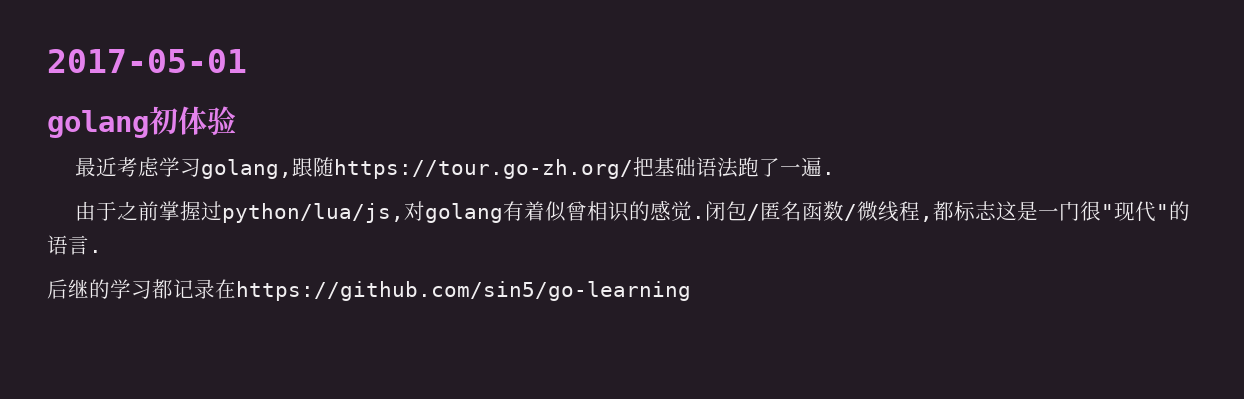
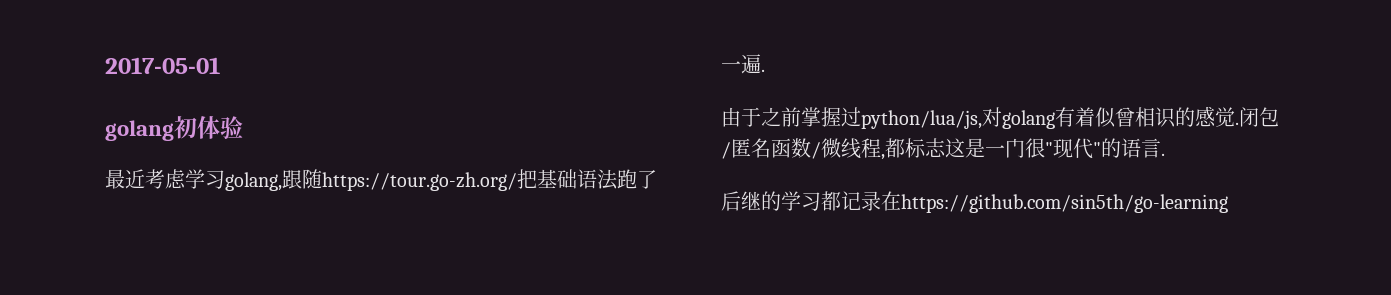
[236,281,691,301] https://github.com/sin5/go-learning -> [901,194,1228,213] https://github.com/sin5th/go-learning

